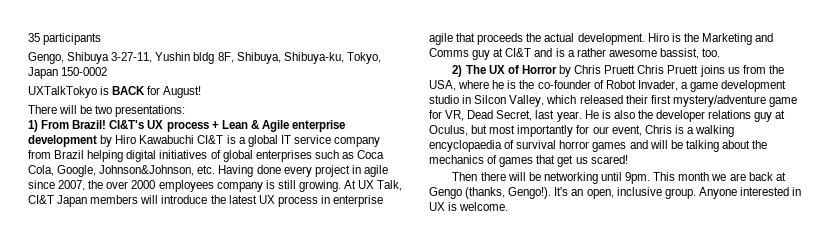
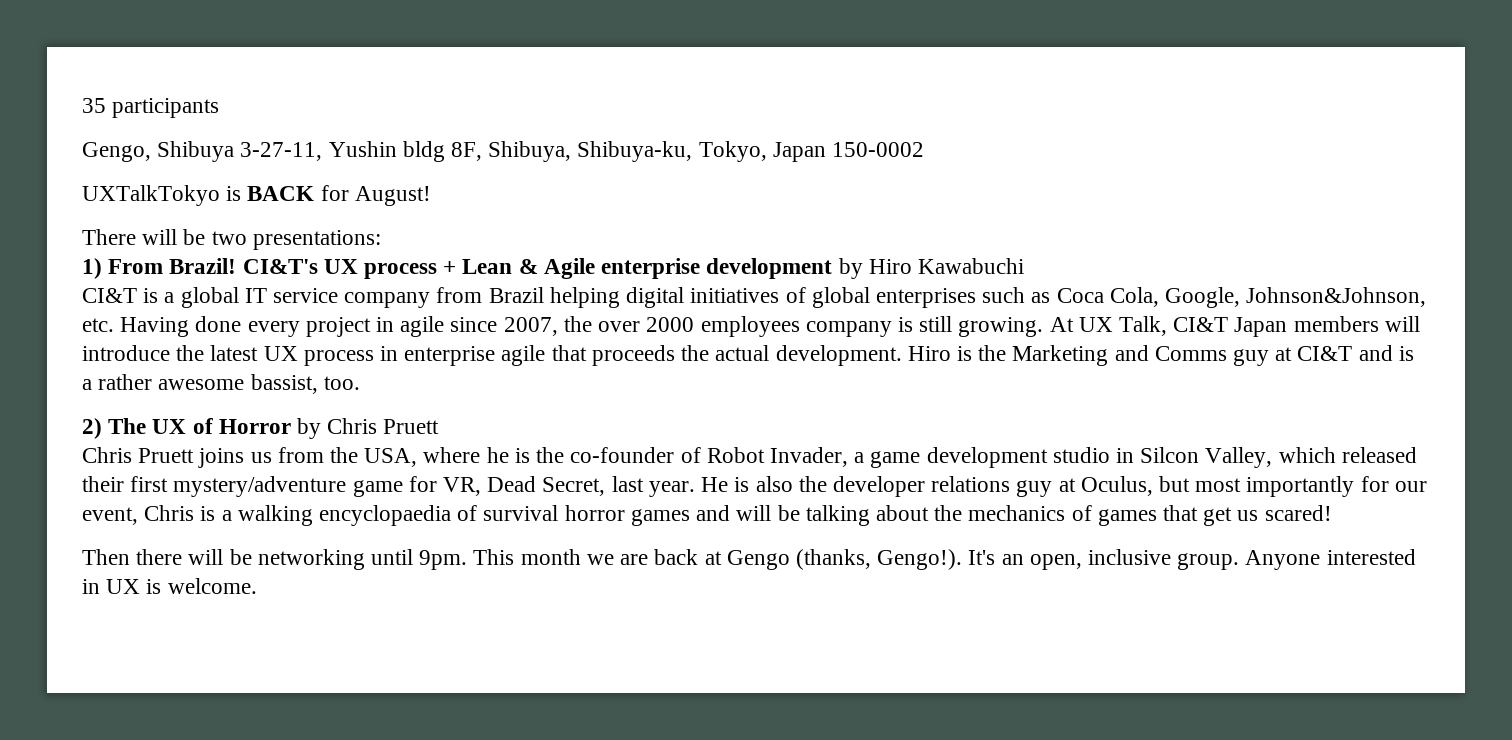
(195, 139) none -> (1024, 266) //
(636, 69) none -> (440, 426) //

